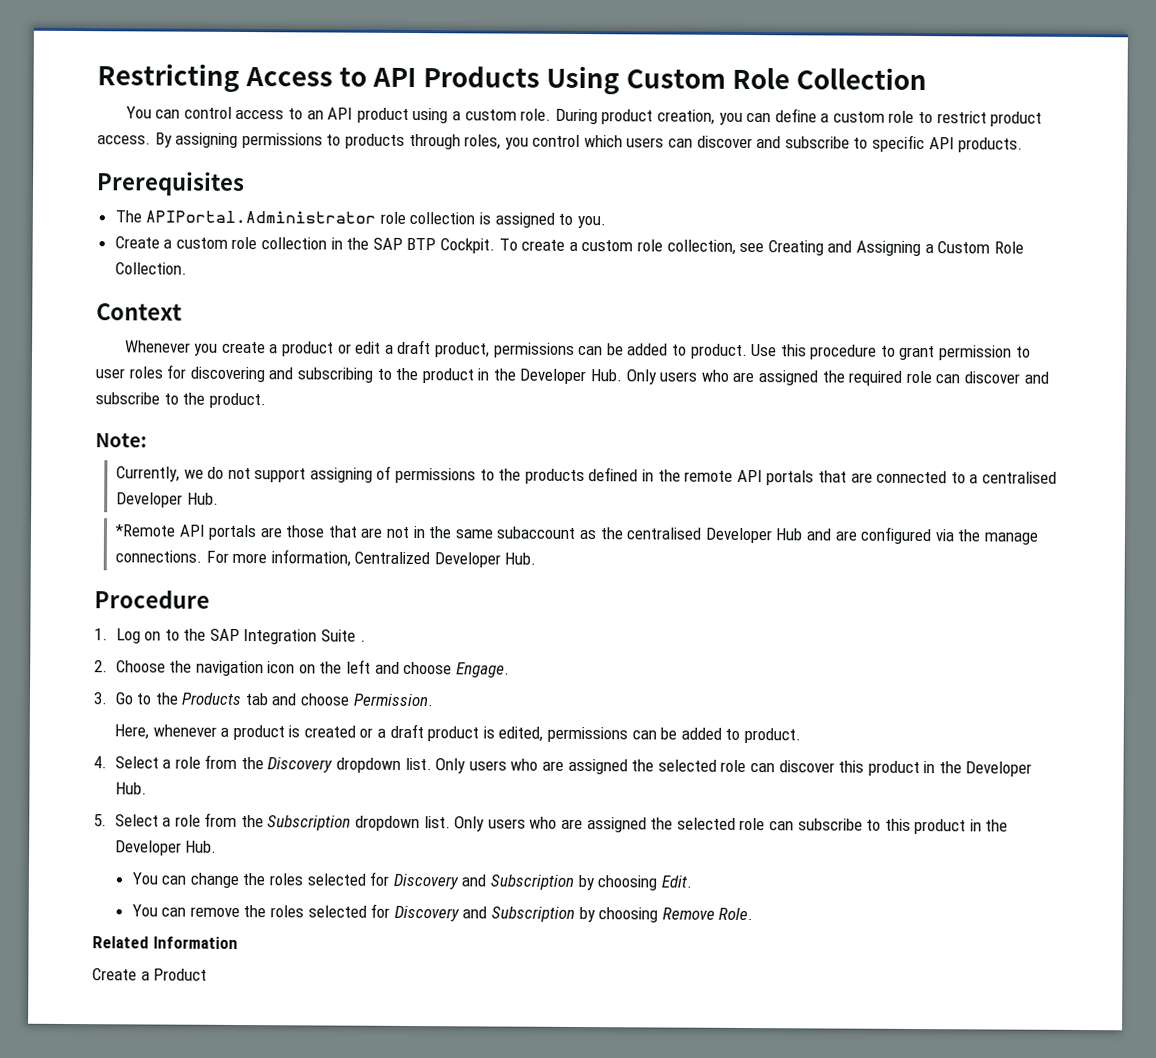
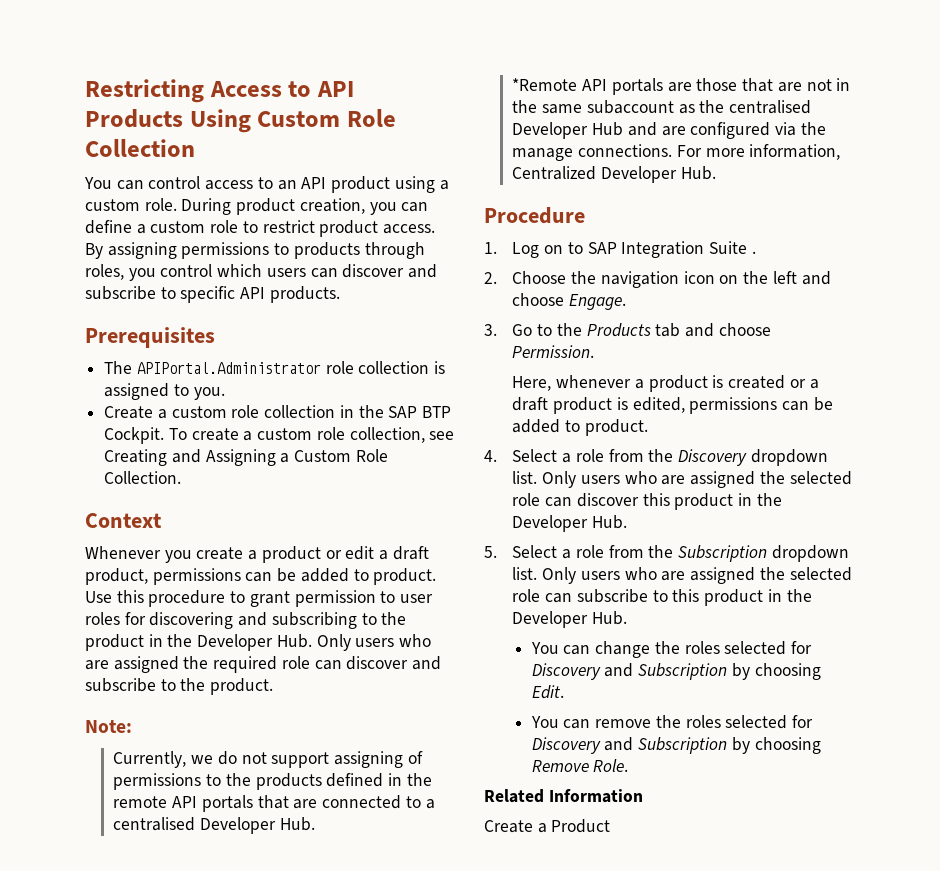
[183,628,207,641] the -> (583, 248) none

